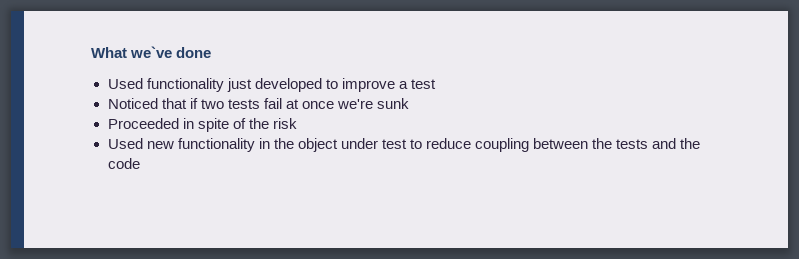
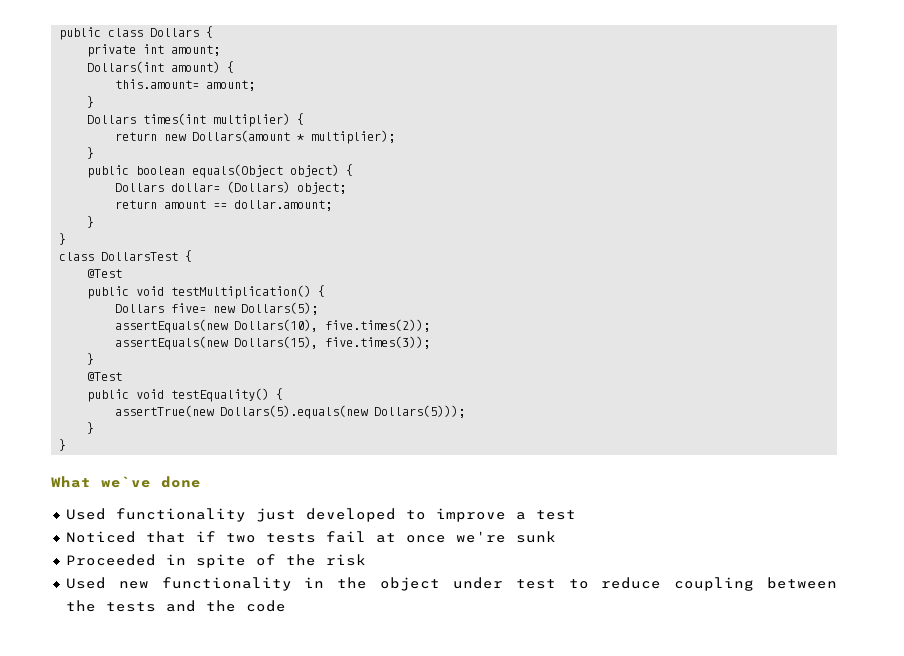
(91, 52) none -> [59,26,214,40] [87,44,221,57] [87,61,235,73] [115,79,256,91] [87,96,95,108] [87,113,305,127] [115,130,396,144] [87,147,95,159] [87,164,354,178] [115,181,347,194] [115,200,333,211] [87,216,95,228] [59,233,67,245] [59,250,193,262] [87,269,123,278] [87,285,326,299] [115,302,319,315] [115,319,431,333] [115,336,431,350] [87,353,95,365] [87,372,123,381] [87,388,284,402] [115,405,466,419] [87,422,95,434] [59,439,67,451] public class Dollars { // private int amount; // Dollars(int amount) { // this.amount= amount; // } // Dollars times(int multiplier) { // return new Dollars(amount * multiplier); // } // public boolean equals(Object object) { // Dollars dollar= (Dollars) object; // return amount == dollar.amount; // } // } // class DollarsTest { // @Test // public void testMultiplication() { // Dollars five= new Dollars(5); // assertEquals(new Dollars(10), five.times(2)); // assertEquals(new Dollars(15), five.times(3)); // } // @Test // public void testEquality() { // assertTrue(new Dollars(5).equals(new Dollars(5))); // } // } //

